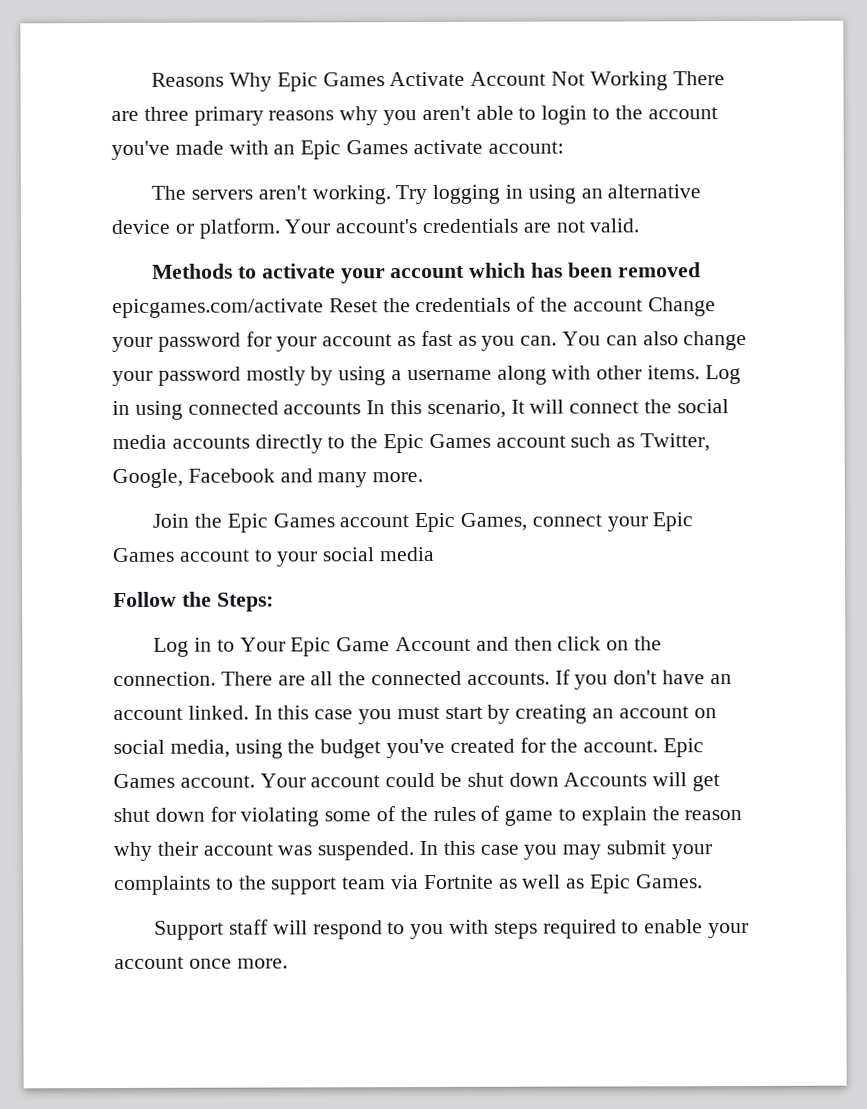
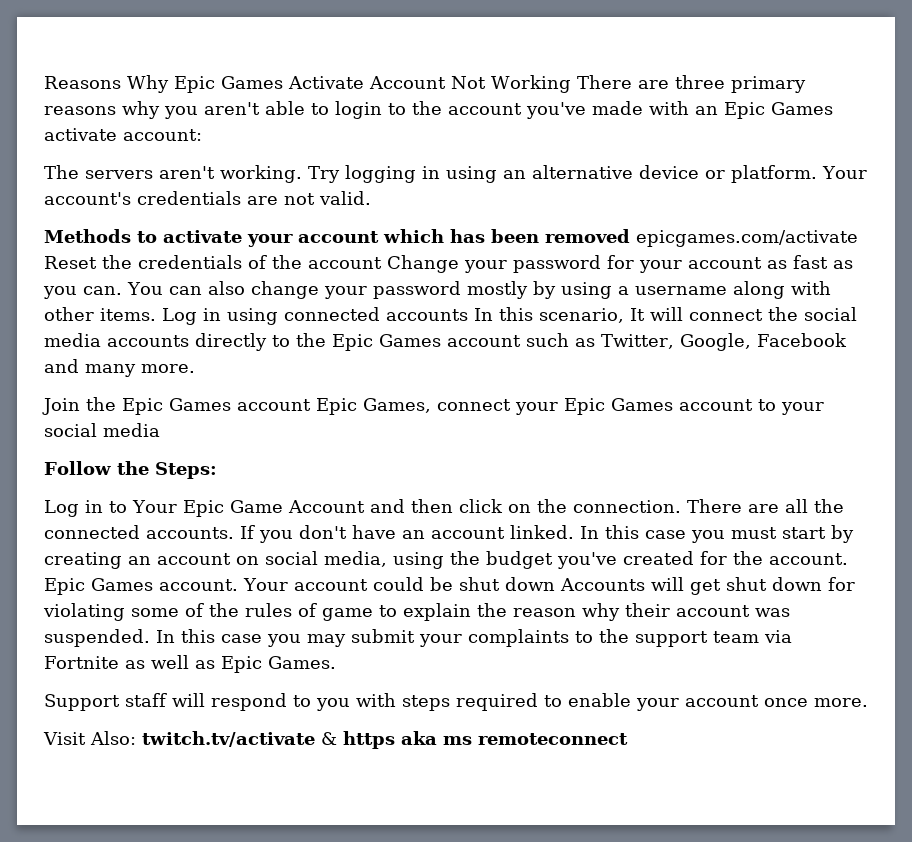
(288, 963) none -> [43,731,628,749] // Visit Also: twitch.tv/activate & https aka ms remoteconnect

